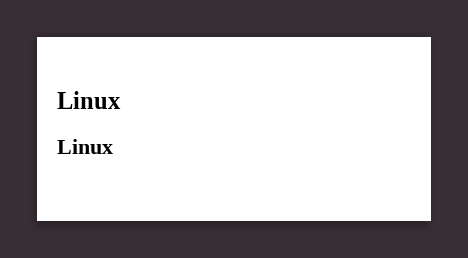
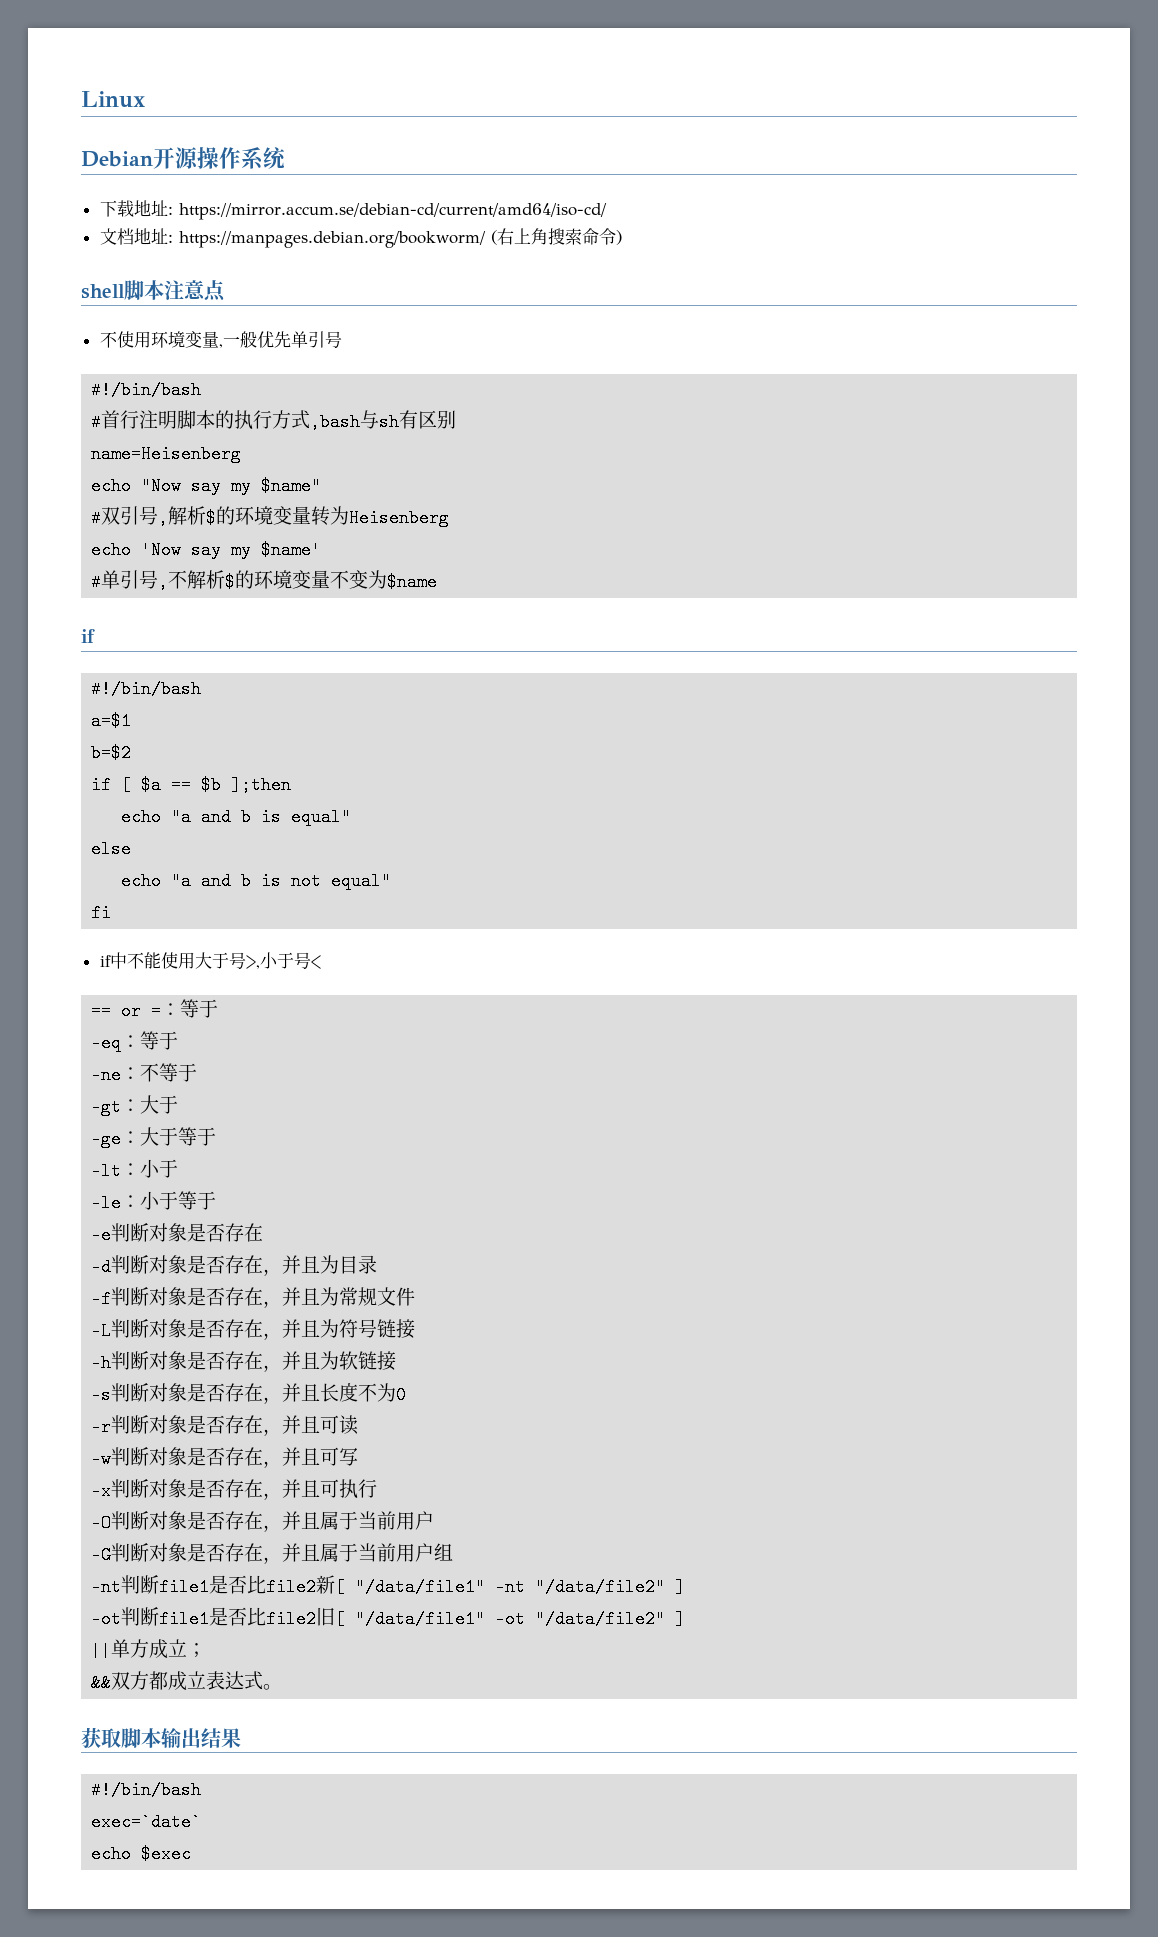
[57,139,113,154] Linux -> [81,147,286,170] [99,200,607,220] [99,228,622,248] [81,280,226,302] [99,331,342,348] [91,381,202,399] [91,410,457,431] [91,445,242,463] [91,477,322,495] [91,506,450,527] [91,541,322,559] [91,570,438,591] [81,629,95,643] [91,680,202,698] [91,712,132,730] [91,744,132,762] [91,776,292,794] [121,808,352,826] [91,840,132,858] [121,872,392,890] [91,904,112,922] [99,952,321,969] [91,999,219,1020] [91,1031,179,1052] [91,1063,198,1084] [91,1095,179,1116] [91,1127,217,1148] [91,1159,179,1180] [91,1191,217,1212] [91,1223,264,1244] [91,1255,378,1276] [91,1287,416,1308] [91,1319,416,1340] [91,1351,397,1372] [91,1383,407,1404] [91,1415,359,1436] [91,1447,359,1468] [91,1479,378,1500] [91,1511,435,1532] [91,1543,454,1564] [91,1575,686,1596] [91,1607,686,1628] [91,1639,207,1660] [91,1671,283,1692] [81,1727,241,1748] [91,1781,202,1799] [91,1813,202,1831] [91,1845,192,1863] Debian开源操作系统 // 下载地址: https://mirror.accum.se/debian-cd/current/amd64/iso-cd/ // 文档地址: https://manpages.debian.org/bookworm/ (右上角搜索命令) // shell脚本注意点 // 不使用环境变量,一般优先单引号 // #!/bin/bash // #首行注明脚本的执行方式,bash与sh有区别 // name=Heisenberg // echo "Now say my $name" // #双引号,解析$的环境变量转为Heisenberg // echo 'Now say my $name' // #单引号,不解析$的环境变量不变为$name // if // #!/bin/bash // a=$1 // b=$2 // if [ $a == $b ];then // echo "a and b is equal" // else // echo "a and b is not equal" // fi // if中不能使用大于号>,小于号< // == or =：等于 // -eq：等于 // -ne：不等于 // -gt：大于 // -ge：大于等于 // -lt：小于 // -le：小于等于 // -e判断对象是否存在 // -d判断对象是否存在，并且为目录 // -f判断对象是否存在，并且为常规文件 // -L判断对象是否存在，并且为符号链接 // -h判断对象是否存在，并且为软链接 // -s判断对象是否存在，并且长度不为0 // -r判断对象是否存在，并且可读 // -w判断对象是否存在，并且可写 // -x判断对象是否存在，并且可执行 // -O判断对象是否存在，并且属于当前用户 // -G判断对象是否存在，并且属于当前用户组 // -nt判断file1是否比file2新[ "/data/file1" -nt "/data/file2" ] // -ot判断file1是否比file2旧[ "/data/file1" -ot "/data/file2" ] // ||单方成立； // &&双方都成立表达式。 // 获取脚本输出结果 // #!/bin/bash // exec=`date` // echo $exec

